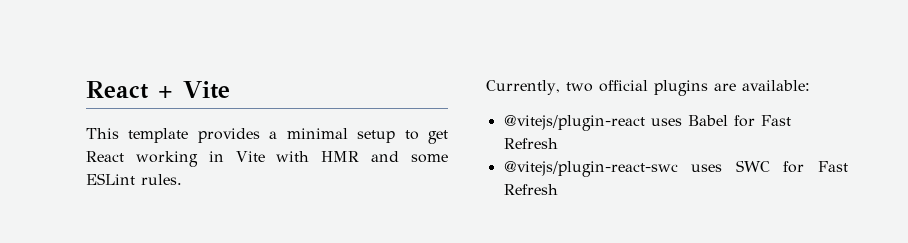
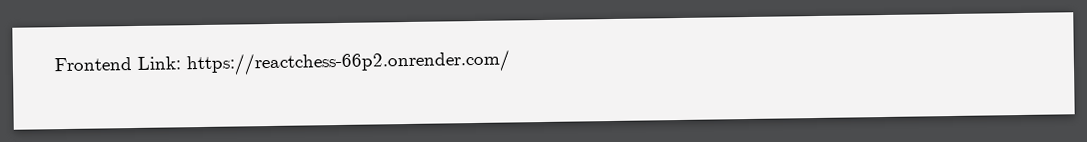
[86,81,230,99] [86,128,448,144] [86,151,448,167] [86,173,182,185] [486,80,810,96] [503,115,791,131] [503,138,558,149] [503,160,848,177] [503,184,558,195] React + Vite // This template provides a minimal setup to get React working in Vite with HMR and some ESLint rules. // Currently, two official plugins are available: // @vitejs/plugin-react uses Babel for Fast Refresh // @vitejs/plugin-react-swc uses SWC for Fast Refresh -> [54,49,511,77] Frontend Link: https://reactchess-66p2.onrender.com/

